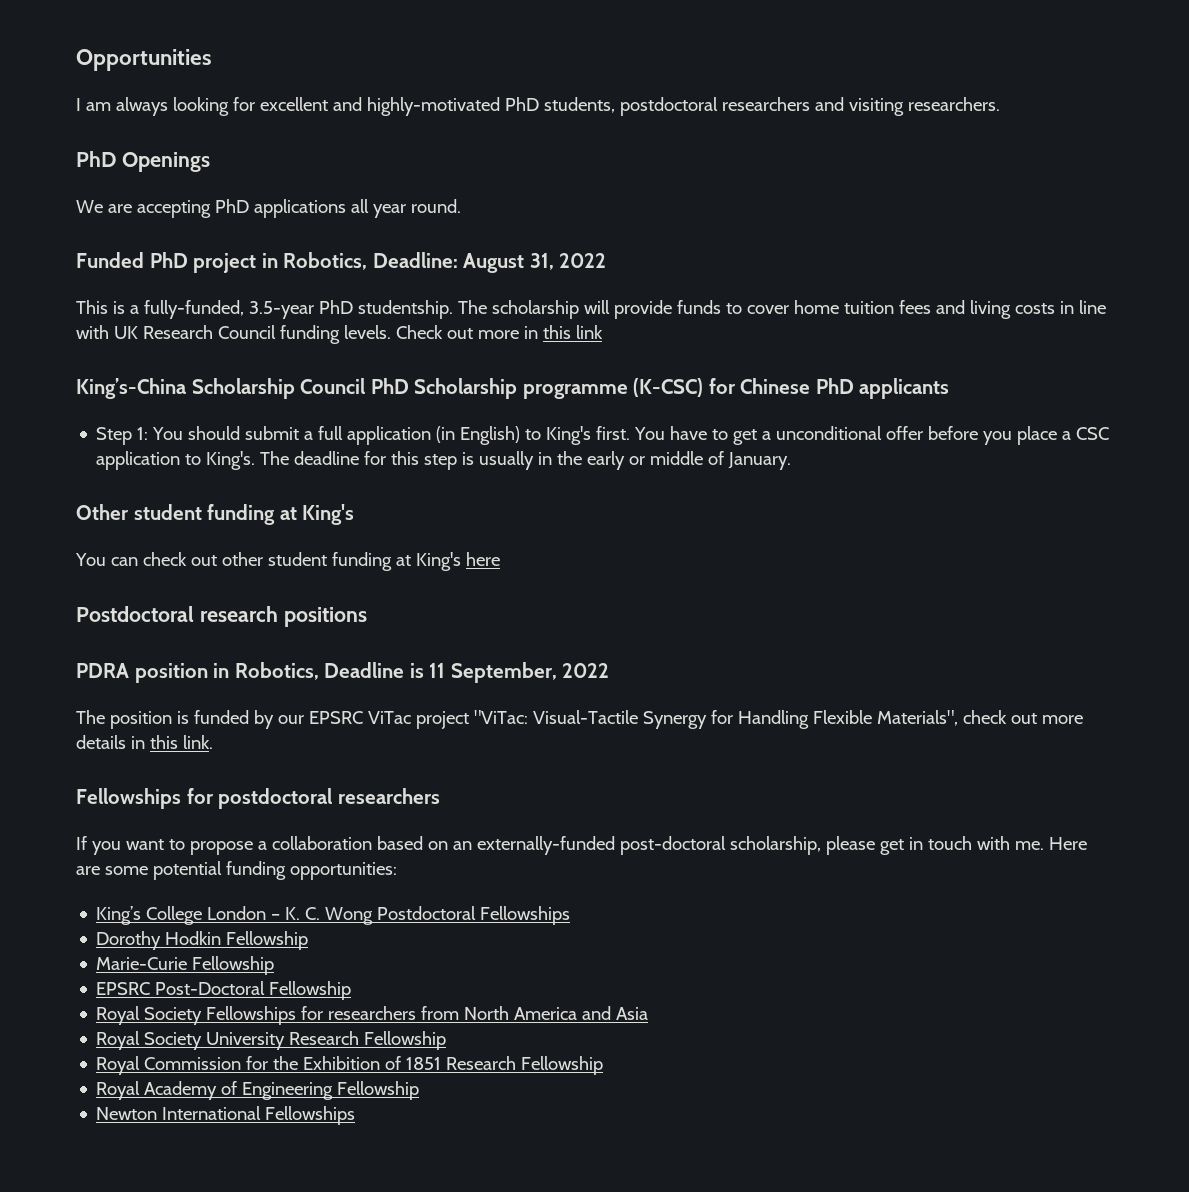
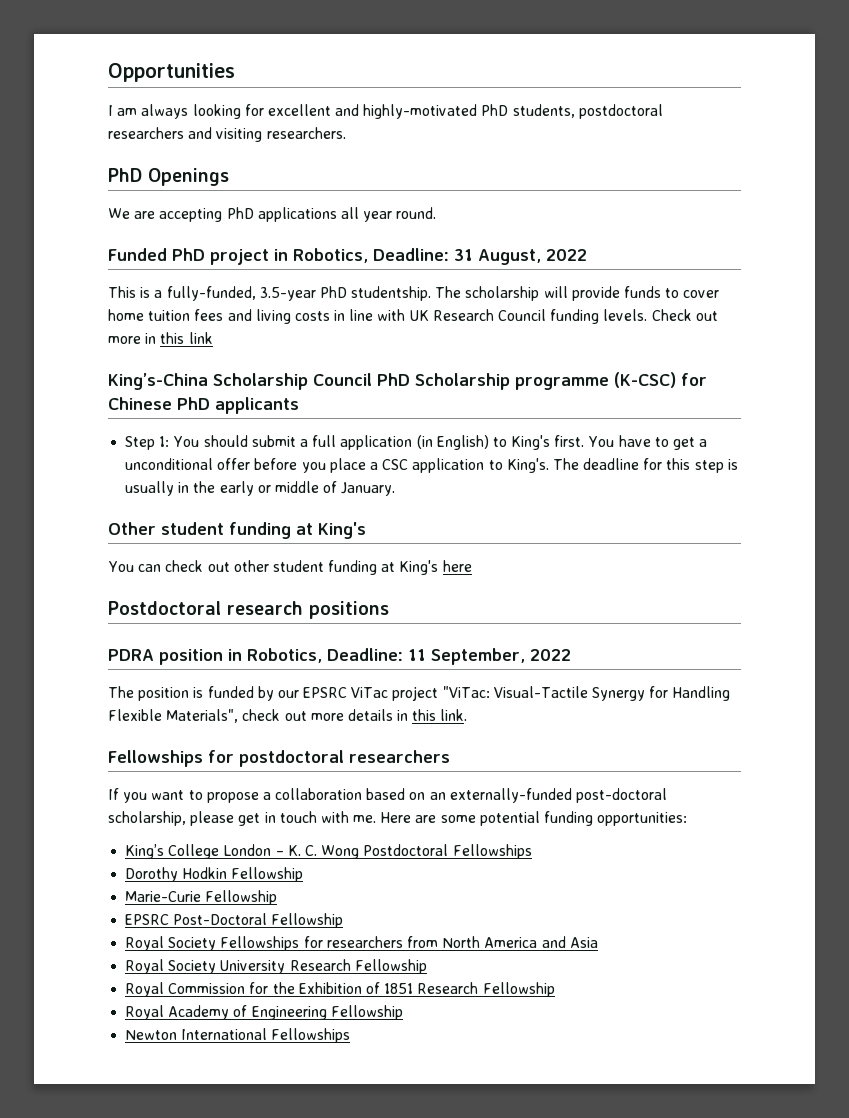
[463,253,554,273] August 31, -> [454,249,541,265] 31 August,
[324,662,424,678] Deadline is -> [327,648,403,661] Deadline:

